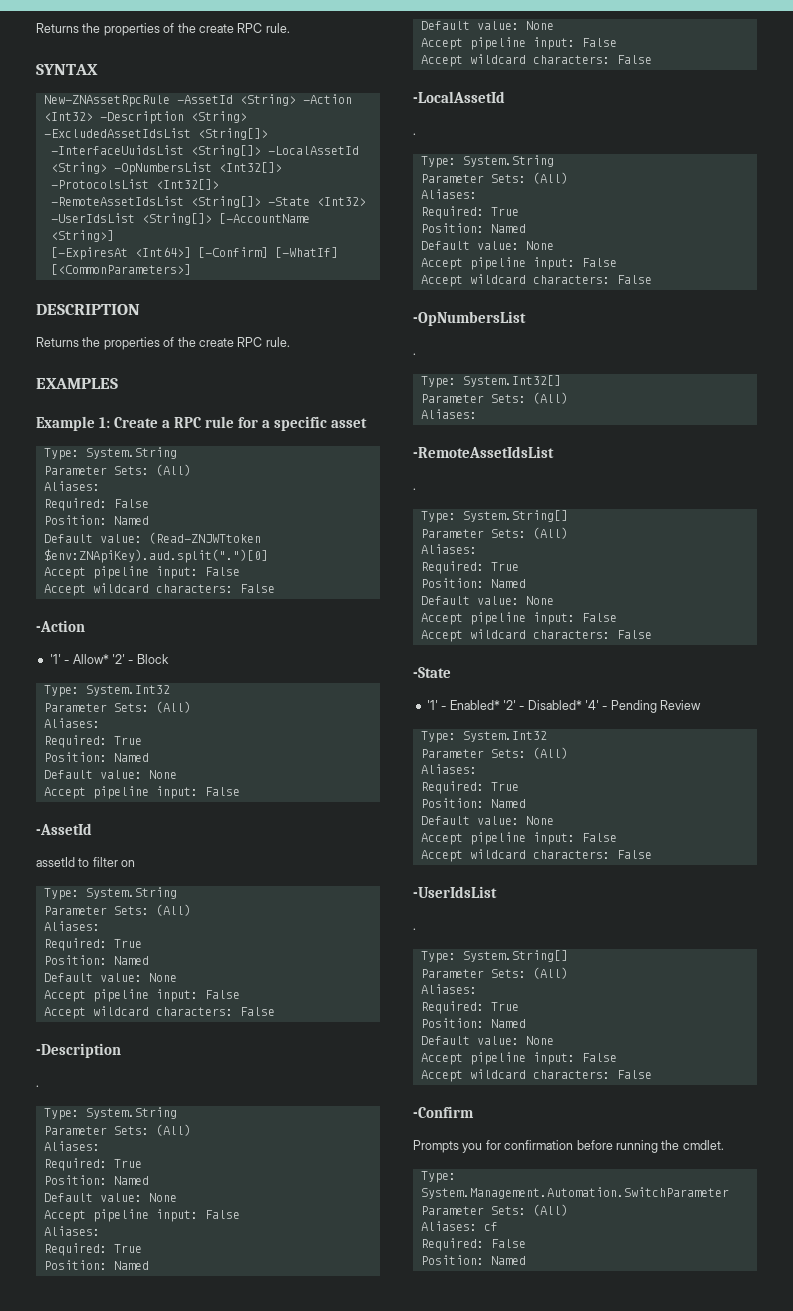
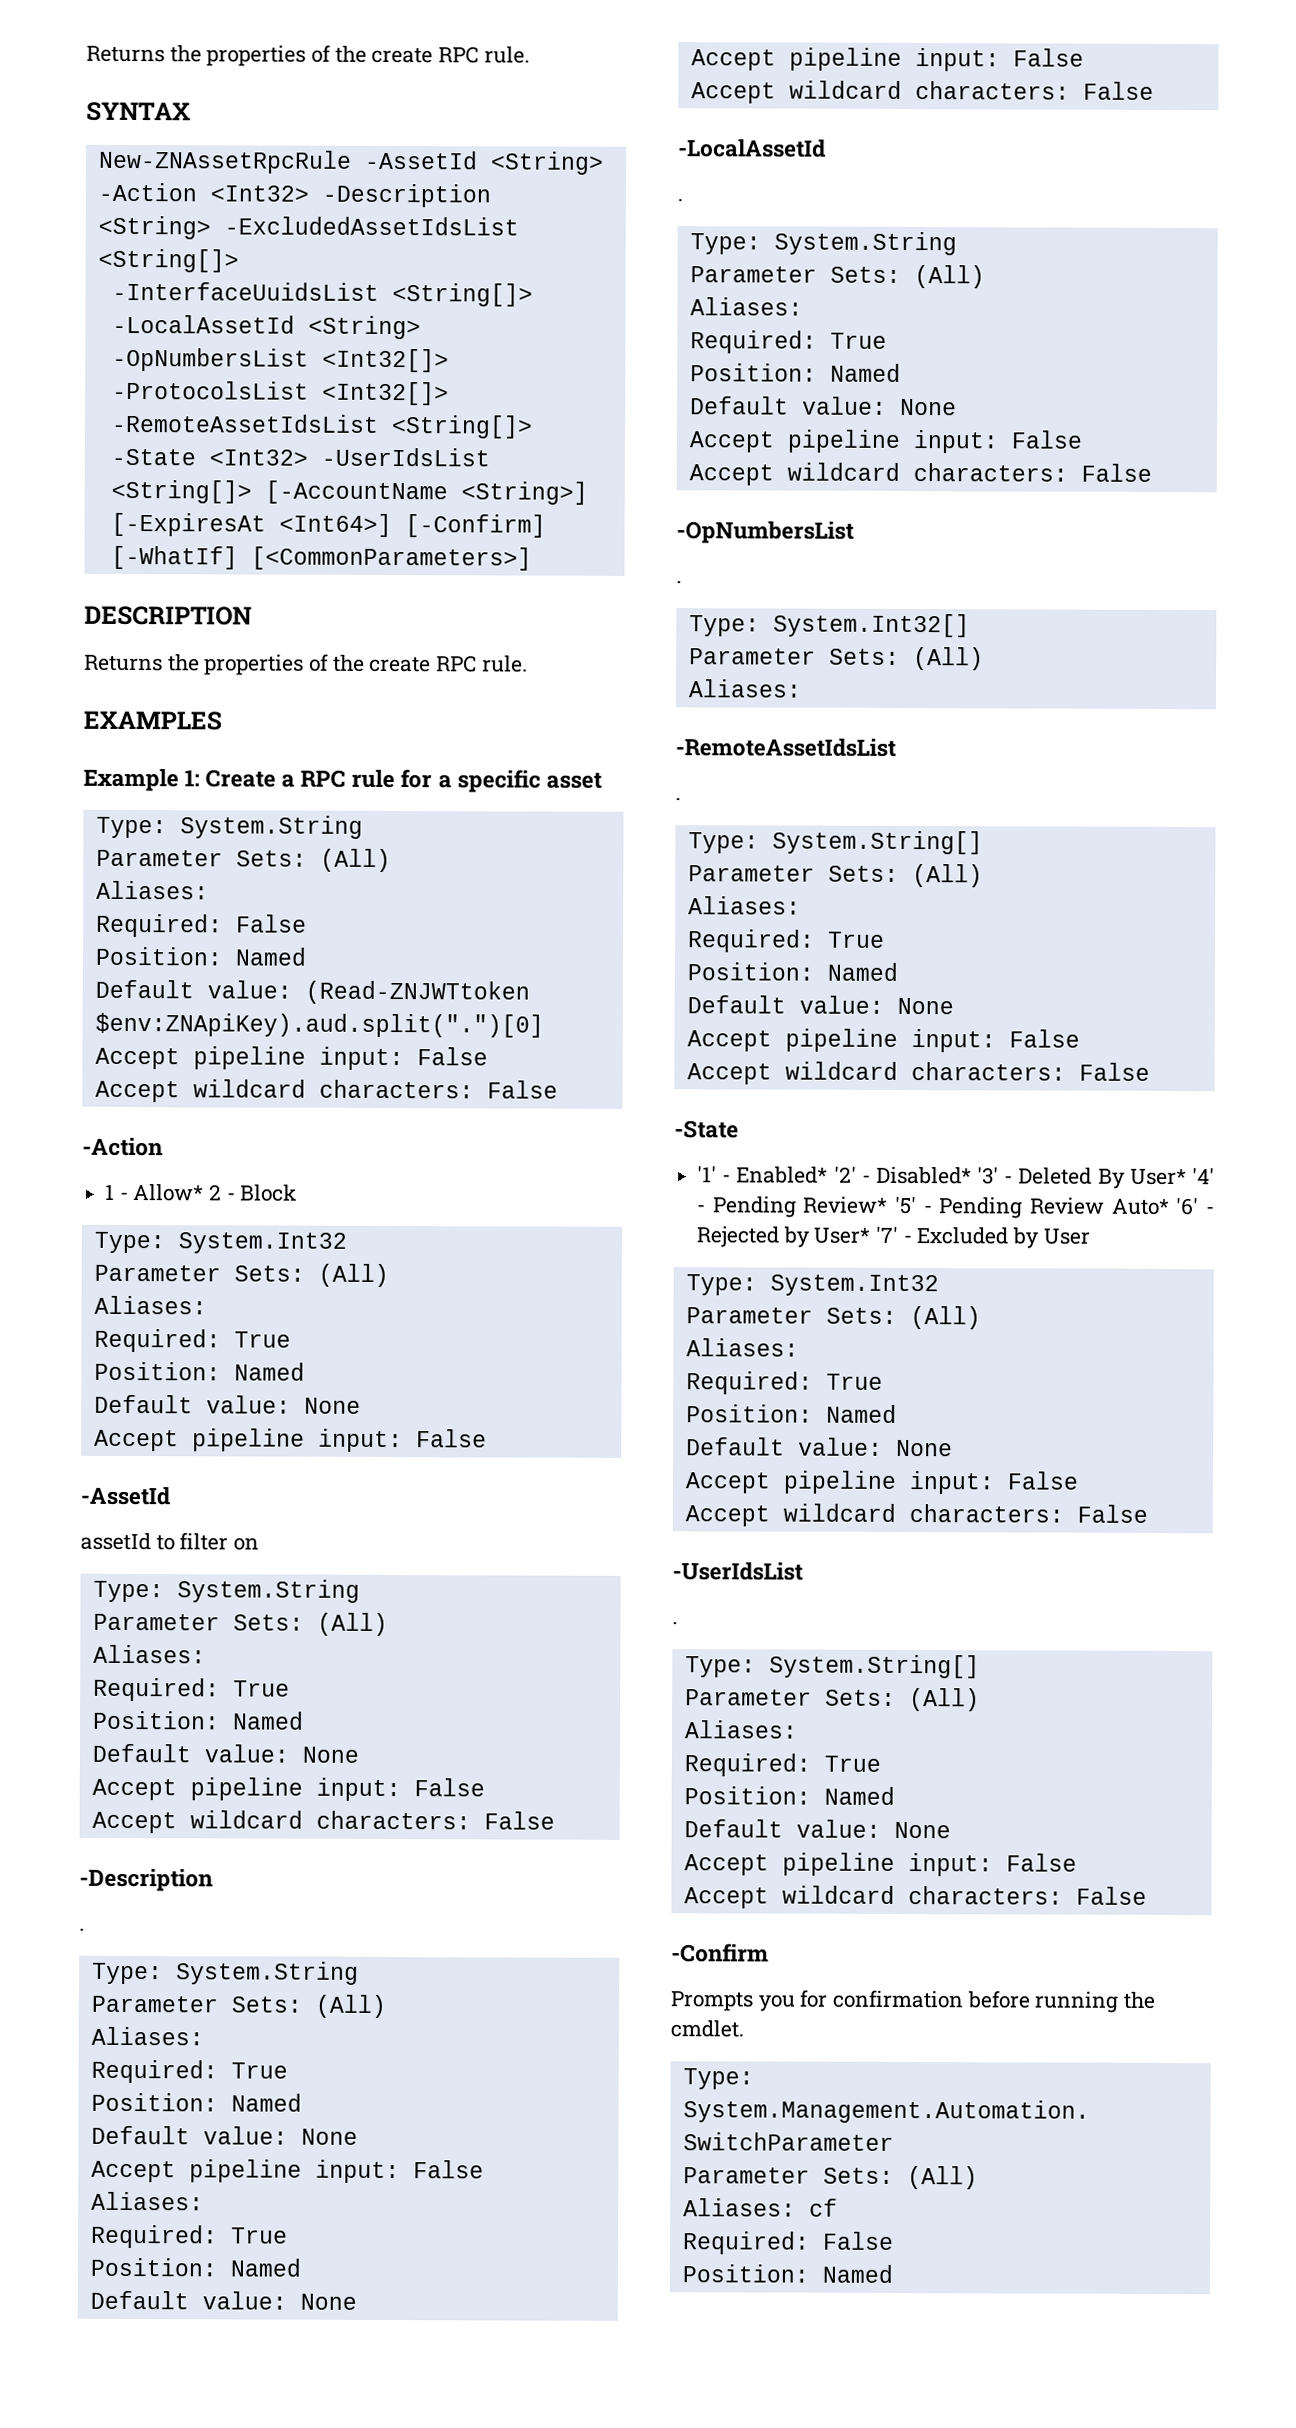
[49,654,61,664] '1' -> [105,1184,116,1200] 1
[111,654,125,664] '2' -> [209,1184,223,1201] 2
[585,700,702,713] '4' - Pending Review -> [977,1167,1215,1189] [697,1196,1215,1219] [696,1226,1090,1249] '3' - Deleted By User* '4' - Pending Review* '5' - Pending Review Auto* '6' - Rejected by User* '7' - Excluded by User

